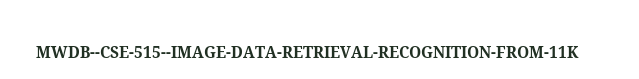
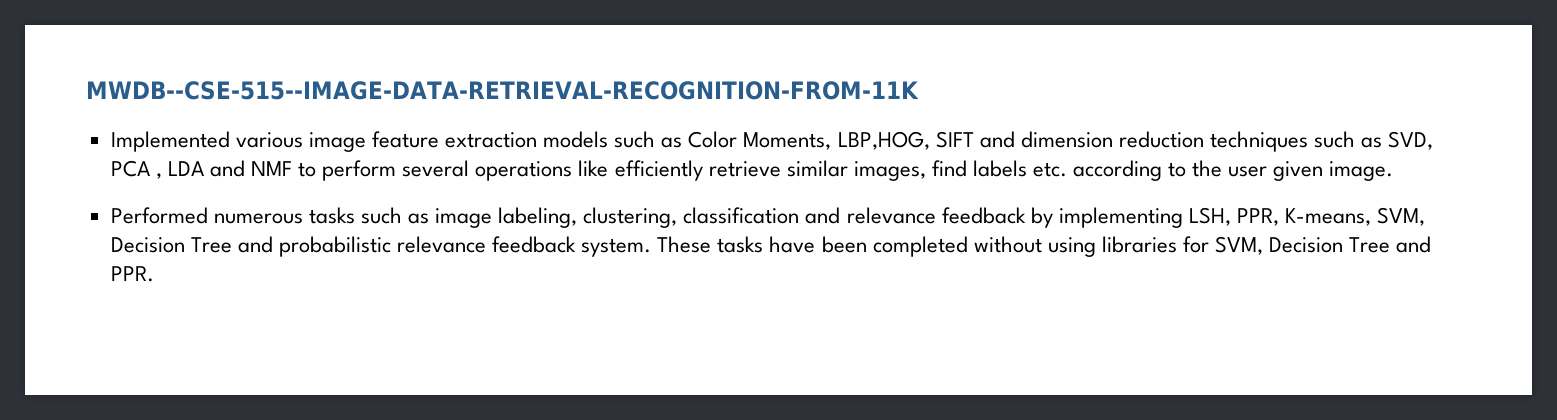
(579, 52) none -> [110,131,1434,152] [110,160,1394,181] [110,207,1426,228] [110,236,1432,257] [110,266,154,282] // Implemented various image feature extraction models such as Color Moments, LBP,HOG, SIFT and dimension reduction techniques such as SVD, PCA , LDA and NMF to perform several operations like efficiently retrieve similar images, find labels etc. according to the user given image. // Performed numerous tasks such as image labeling, clustering, classification and relevance feedback by implementing LSH, PPR, K-means, SVM, Decision Tree and probabilistic relevance feedback system. These tasks have been completed without using libraries for SVM, Decision Tree and PPR.

